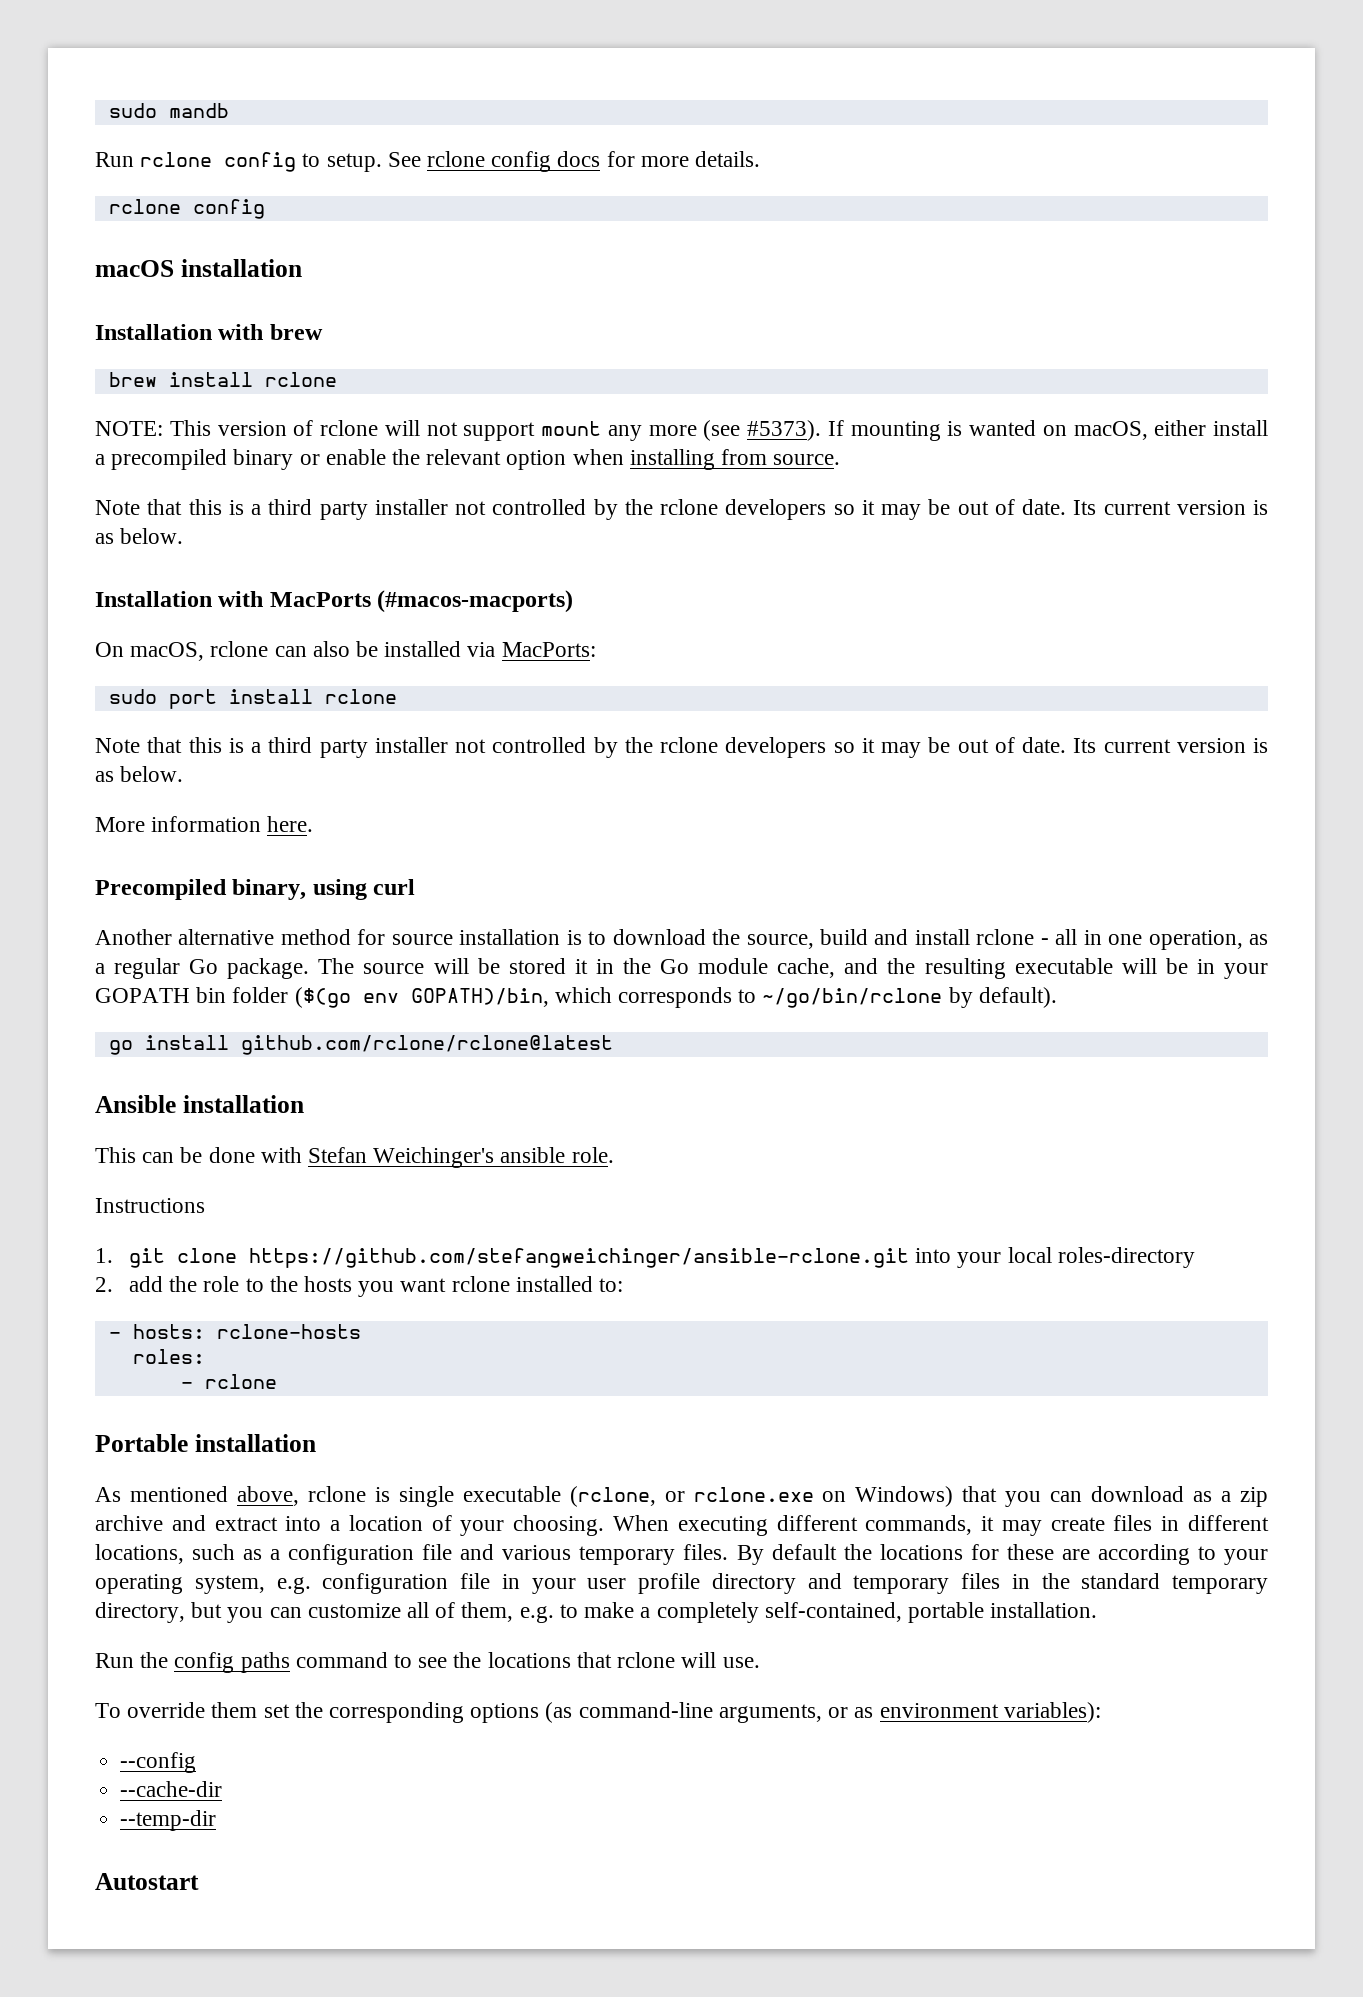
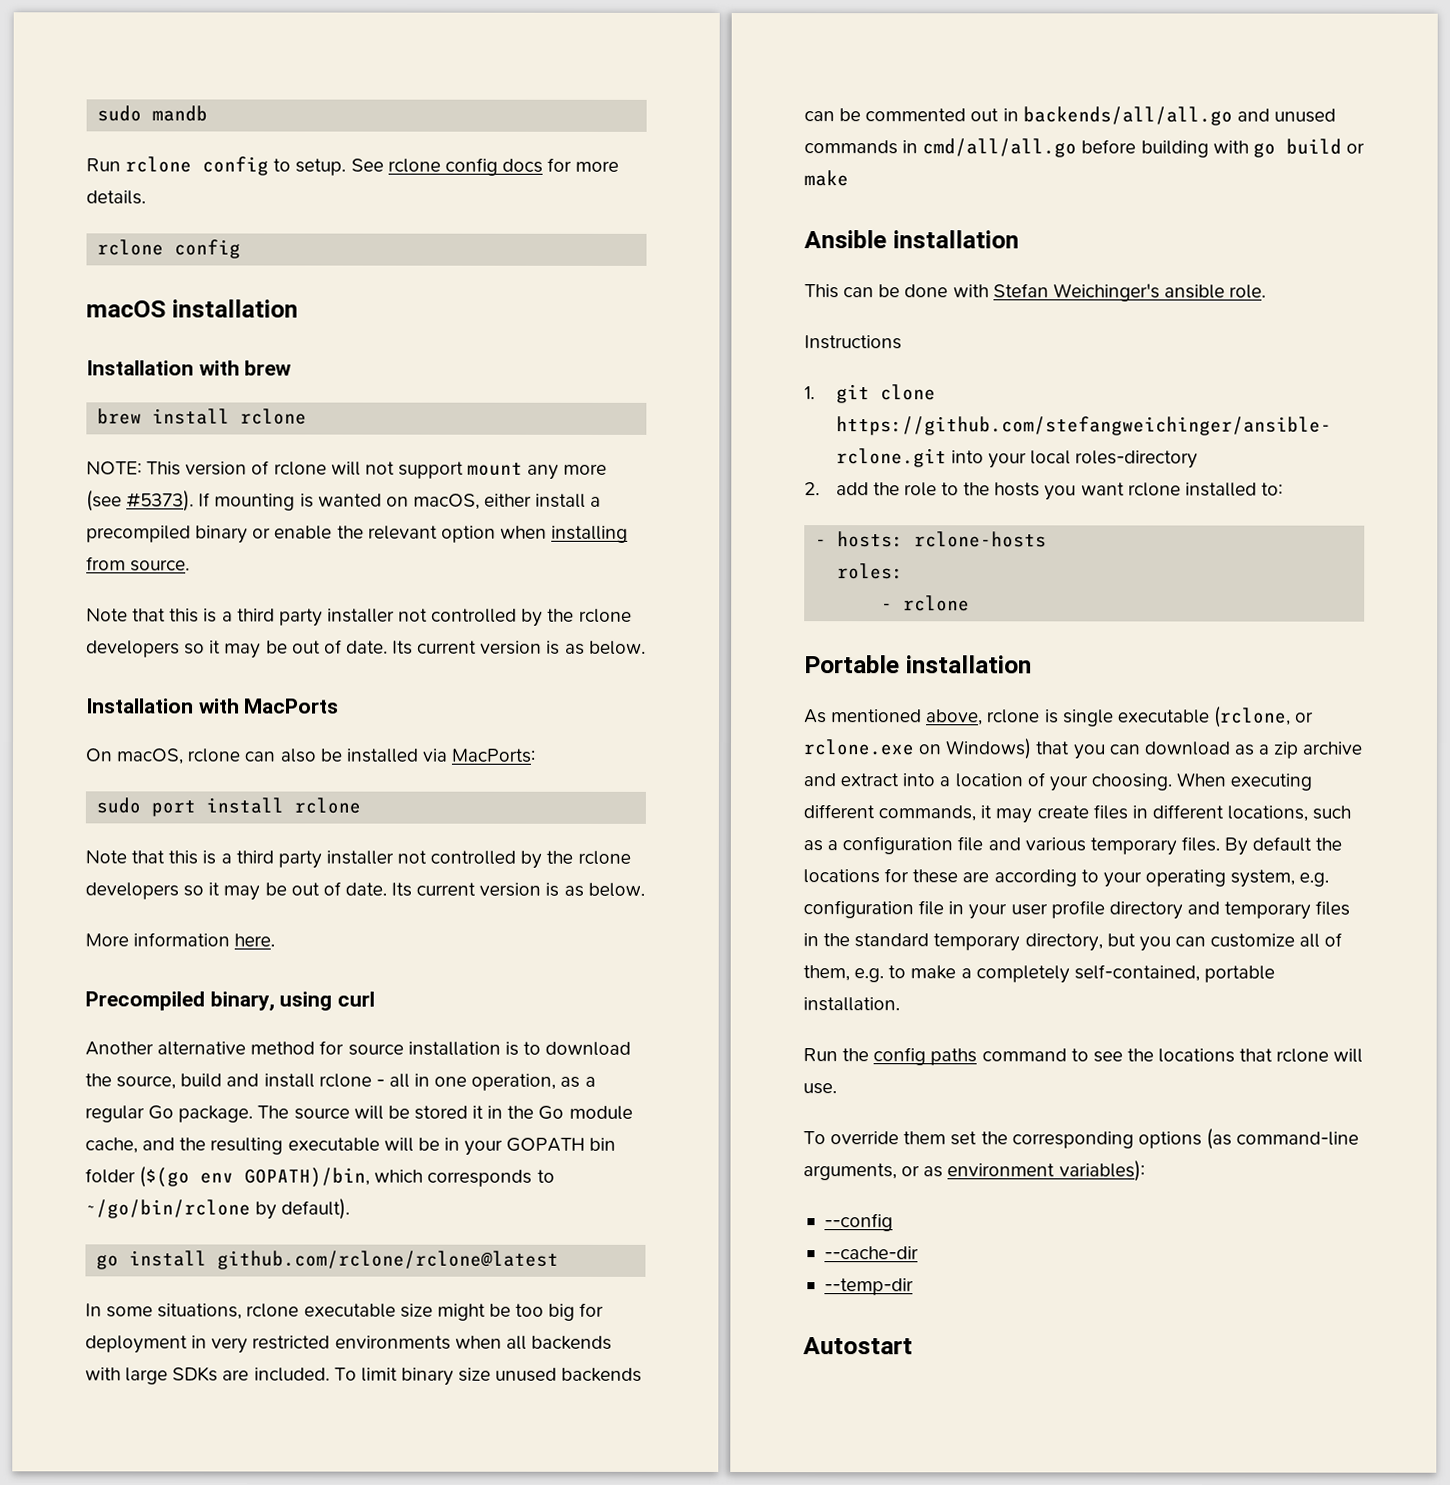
[377,590,574,613] (#macos-macports) -> (340, 706) none
(613, 1045) none -> [85,1302,605,1321] [85,1335,612,1354] [85,1366,643,1386] [804,106,1336,126] [804,138,1365,158] [804,170,849,187] // In some situations, rclone executable size might be too big for deployment in very restricted environments when all backends with large SDKs are included. To limit binary size unused backends can be commented out in backends/all/all.go and unused commands in cmd/all/all.go before building with go build or make

